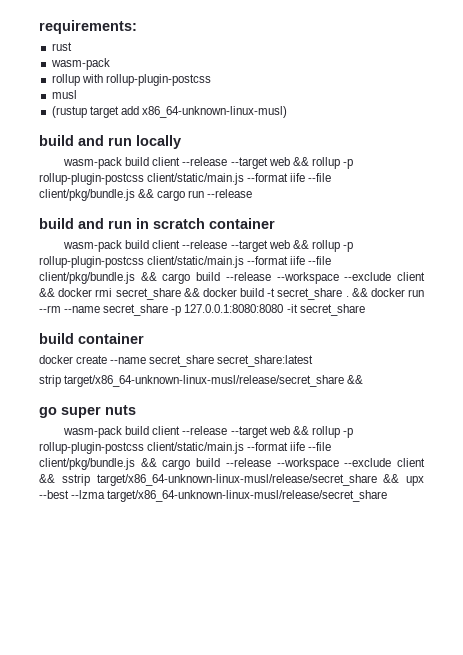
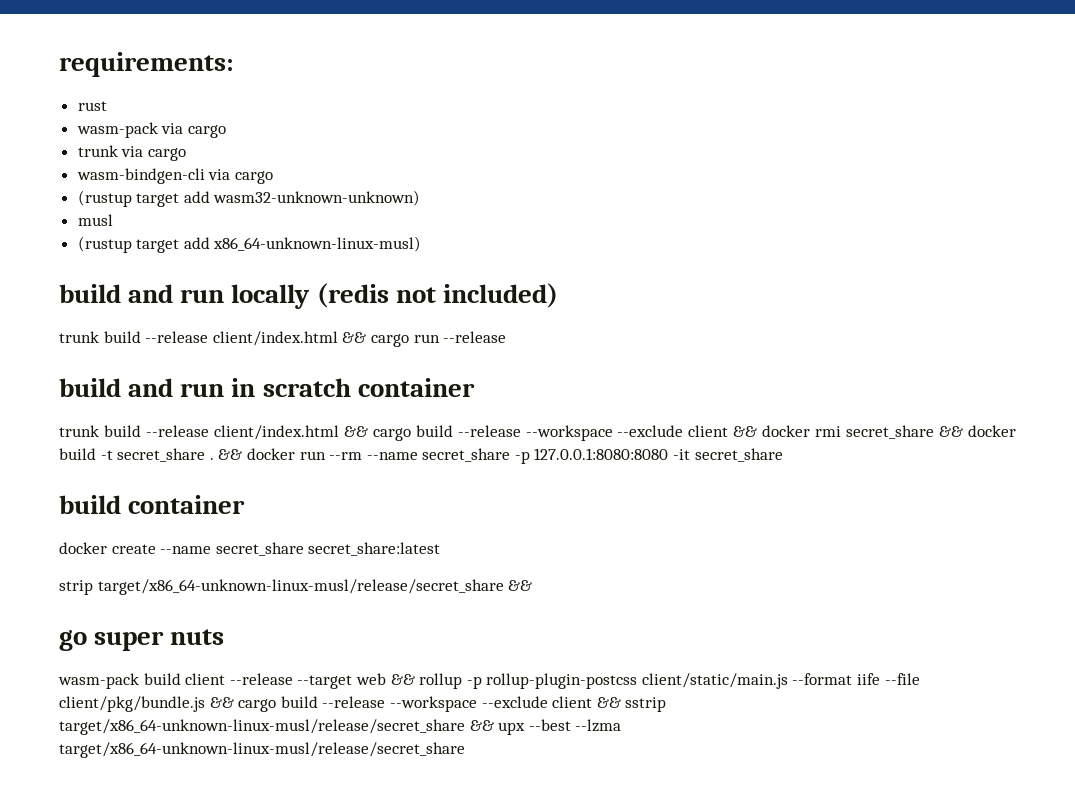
[51,74,211,86] // rollup with rollup-plugin-postcss -> [161,123,226,138] [77,145,186,161] [76,168,273,184] [77,190,421,207] via cargo // trunk via cargo // wasm-bindgen-cli via cargo // (rustup target add wasm32-unknown-unknown)
[63,157,353,169] [39,173,332,185] [39,189,135,201] // wasm-pack build client --release --target web && rollup -p rollup-plugin-postcss client/static/main.js --format iife --file client/pkg/bundle.js -> [316,283,558,308] [59,331,338,346] (redis not included) // trunk build --release client/index.html
[63,240,353,252] [39,256,332,268] [39,272,135,284] wasm-pack build client --release --target web && rollup -p rollup-plugin-postcss client/static/main.js --format iife --file client/pkg/bundle.js -> [59,425,339,440] trunk build --release client/index.html

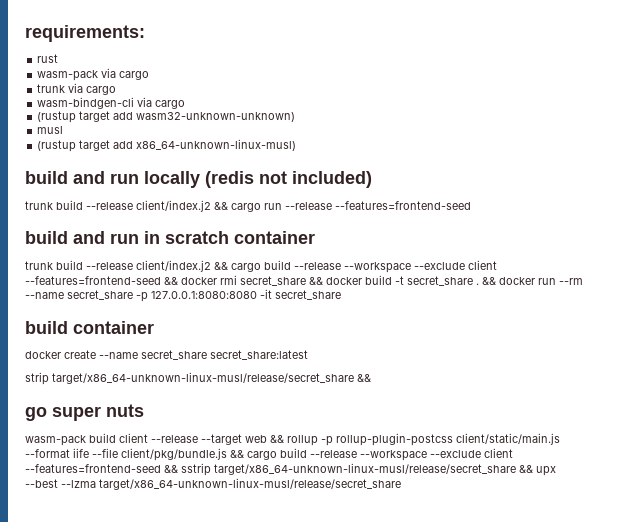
[212,331,338,346] client/index.html -> [136,200,211,212] client/index.j2
(507, 337) none -> [335,201,471,210] --features=frontend-seed
[213,425,729,441] client/index.html && cargo build --release --workspace --exclude client -> [136,260,497,273] [25,276,161,285] client/index.j2 && cargo build --release --workspace --exclude client --features=frontend-seed
(593, 702) none -> [25,464,161,473] --features=frontend-seed

